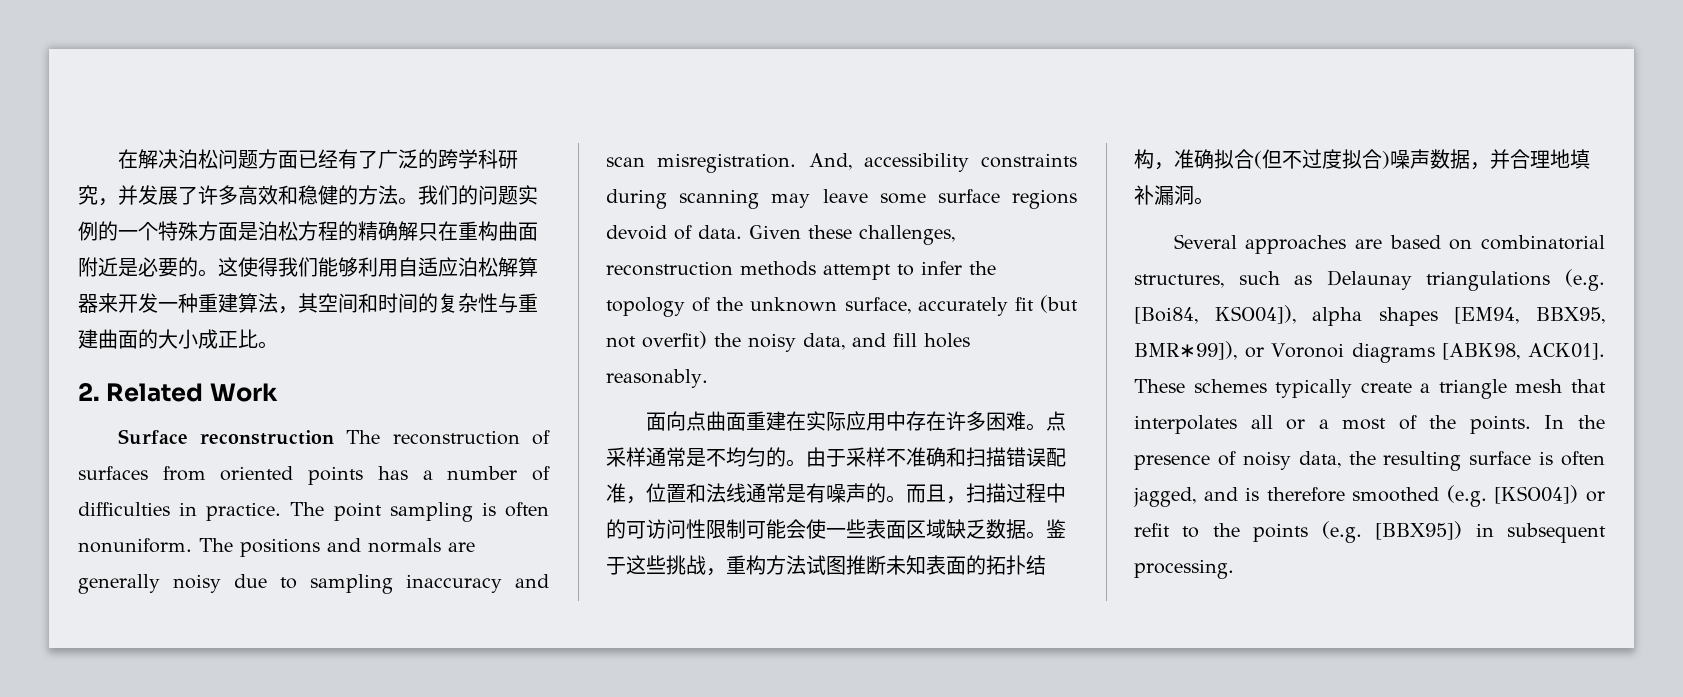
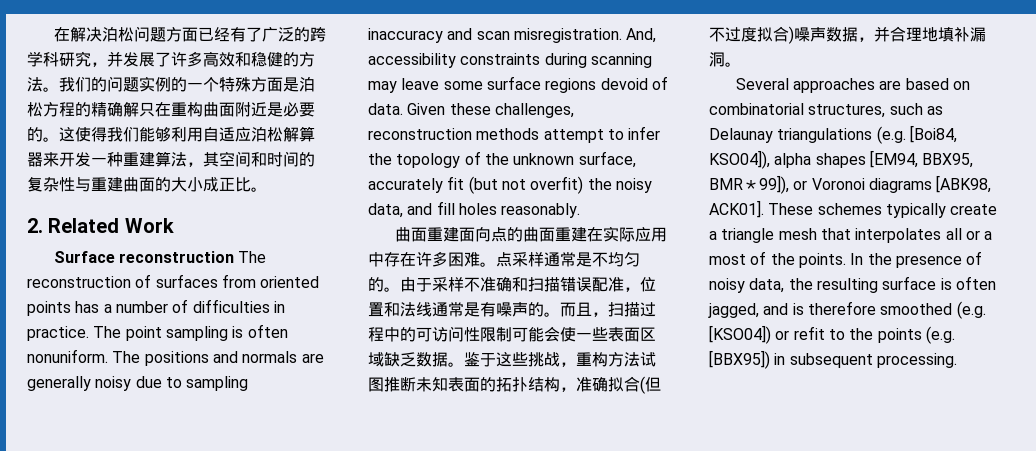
[645,411,706,431] 面向点 -> [394,227,523,242] 曲面重建面向点的

